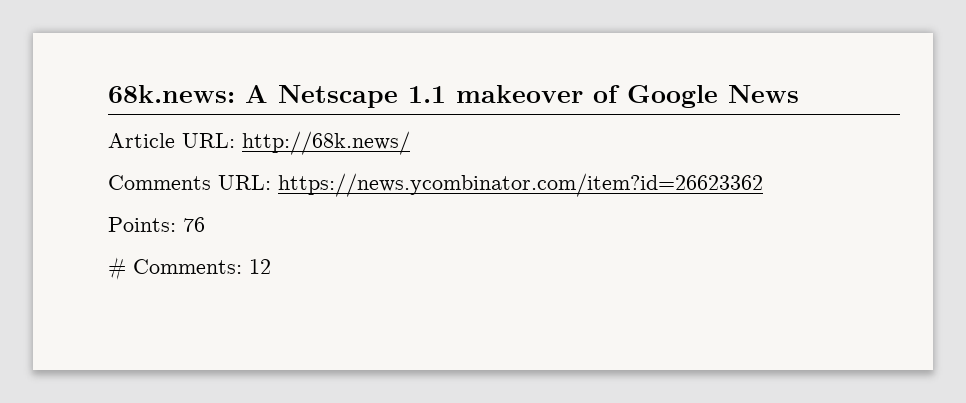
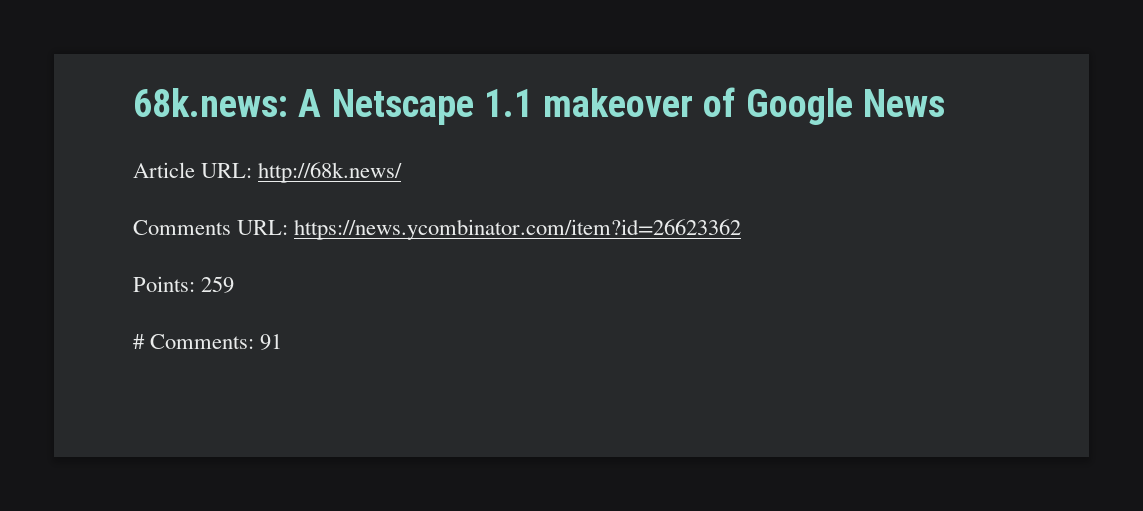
[183,217,205,232] 76 -> [201,276,235,293] 259
[249,259,271,274] 12 -> [260,334,283,350] 91

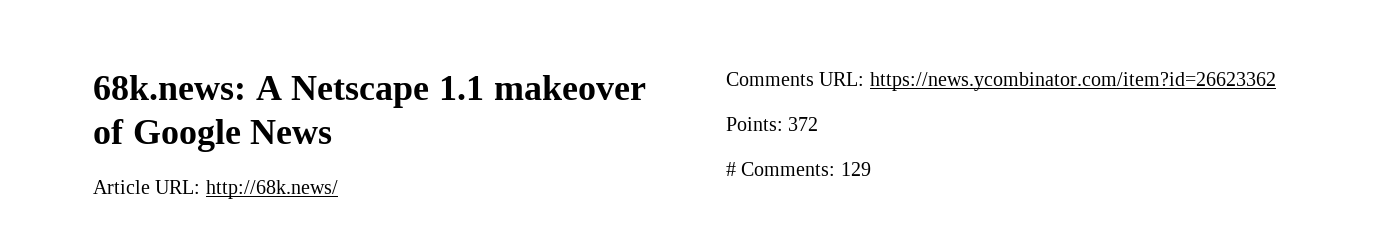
[201,276,235,293] 259 -> [788,117,819,131] 372
[260,334,283,350] 91 -> [840,162,871,176] 129

